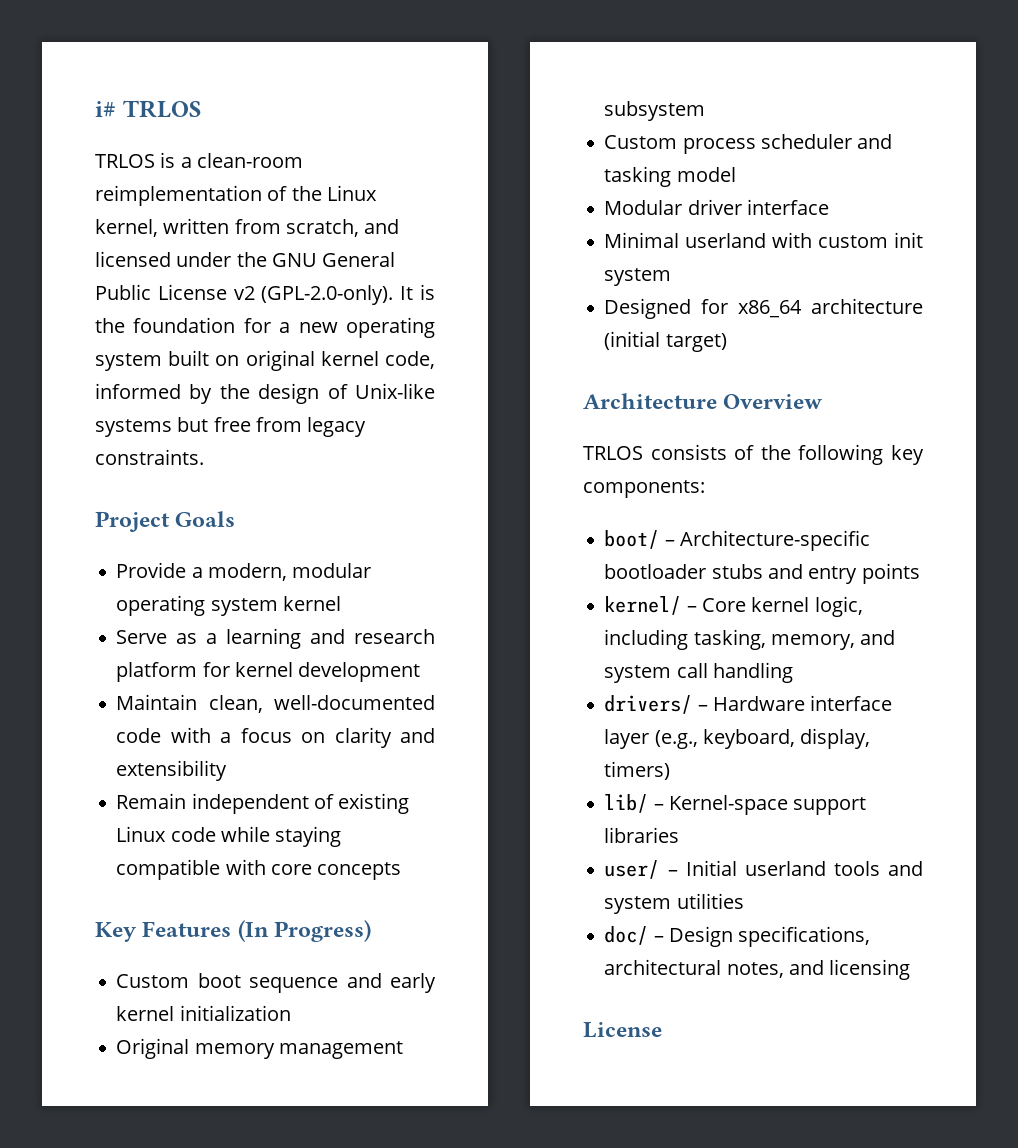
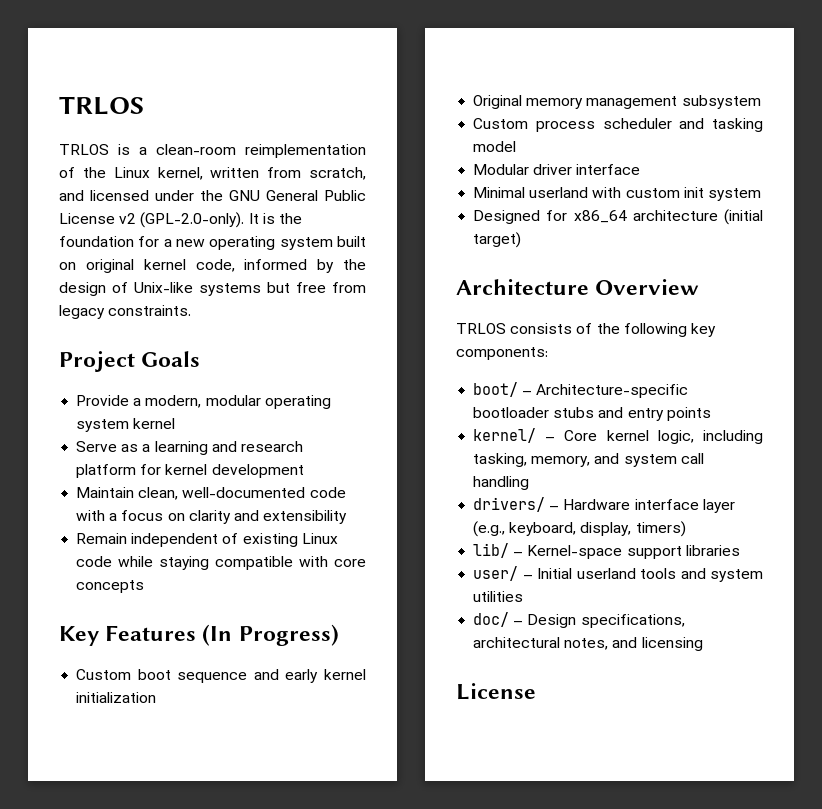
[95,101,116,117] i# -> (59, 105) none

